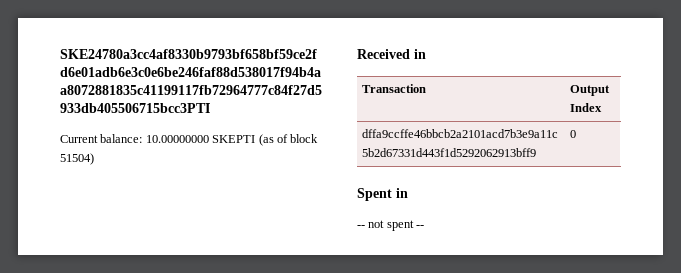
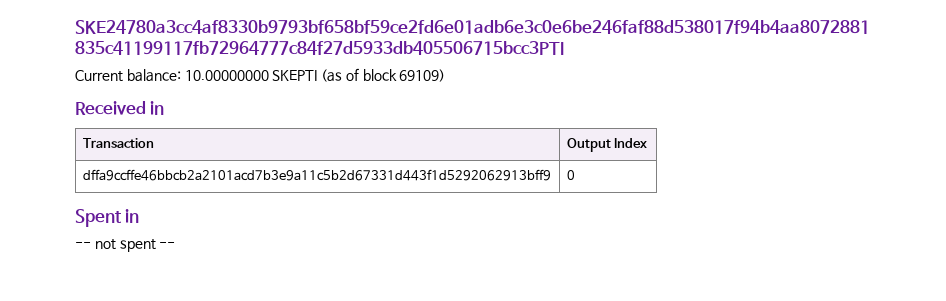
[60,153,94,165] 51504) -> [399,69,446,82] 69109)

